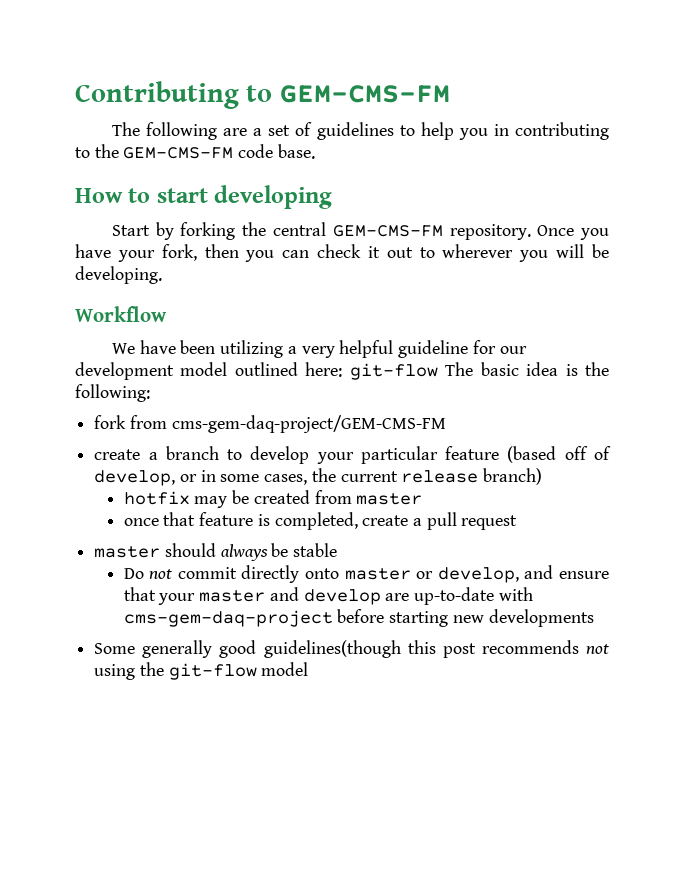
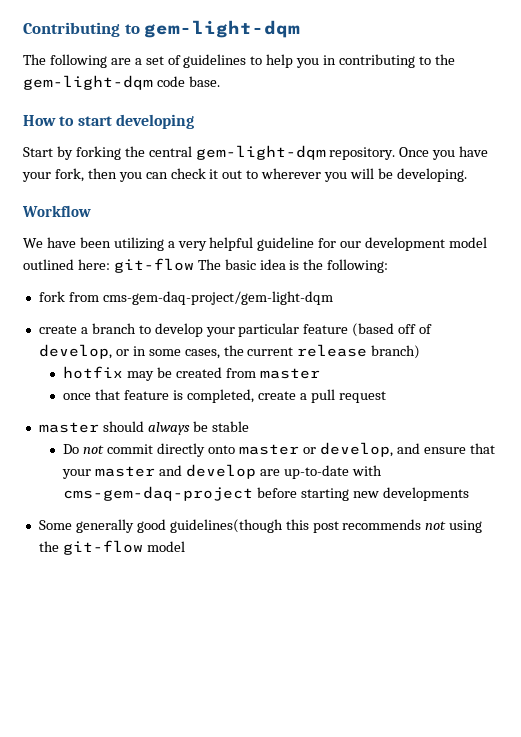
[279,85,450,103] GEM-CMS-FM -> [144,20,301,38] gem-light-dqm
[123,147,234,159] GEM-CMS-FM -> [23,75,153,90] gem-light-dqm
[332,225,443,237] GEM-CMS-FM -> [195,145,326,160] gem-light-dqm
[171,415,446,433] cms-gem-daq-project/GEM-CMS-FM -> [102,291,333,305] cms-gem-daq-project/gem-light-dqm

